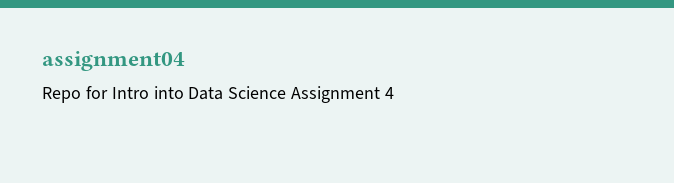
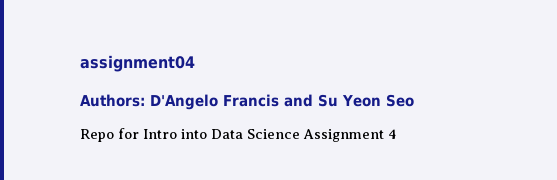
(185, 61) none -> [80,94,414,110] // Authors: D'Angelo Francis and Su Yeon Seo

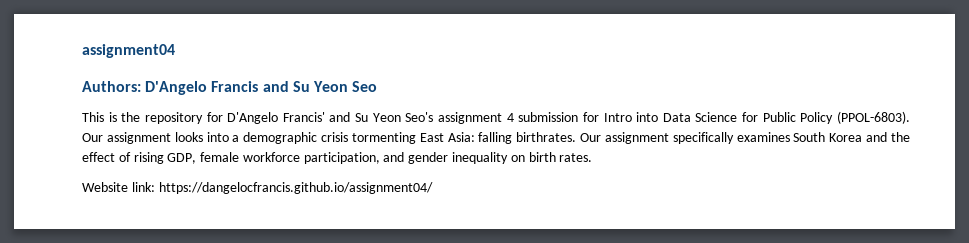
[80,129,114,142] Repo -> [82,112,579,124] This is the repository for D'Angelo Francis' and Su Yeon Seo's assignment 4 submission
[303,129,397,142] Assignment 4 -> [742,111,910,124] [82,132,911,144] [82,152,593,164] [82,182,433,194] for Public Policy (PPOL-6803). Our assignment looks into a demographic crisis tormenting East Asia: falling birthrates. Our assignment specifically examines South Korea and the effect of rising GDP, female workforce participation, and gender inequality on birth rates. // Website link: https://dangelocfrancis.github.io/assignment04/

